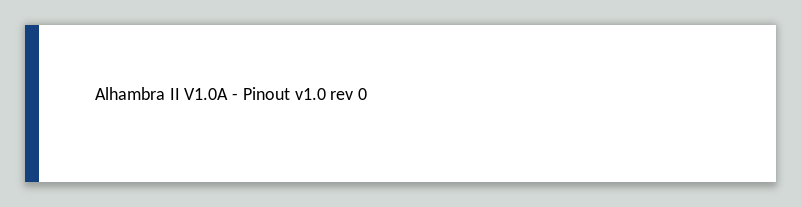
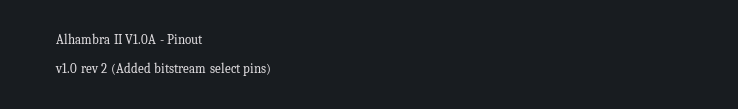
(290, 93) none -> (204, 39) //
[358,88,368,100] 0 -> [101,62,272,76] 2 (Added bitstream select pins)

